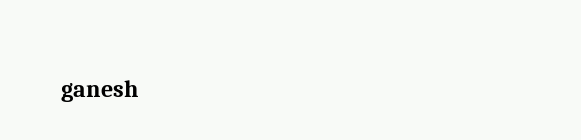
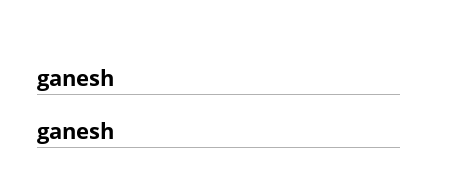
[61,80,138,102] ganesh -> [37,69,114,91] [37,122,114,144] ganesh // ganesh

